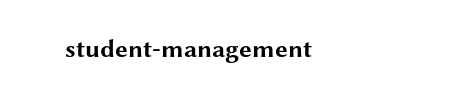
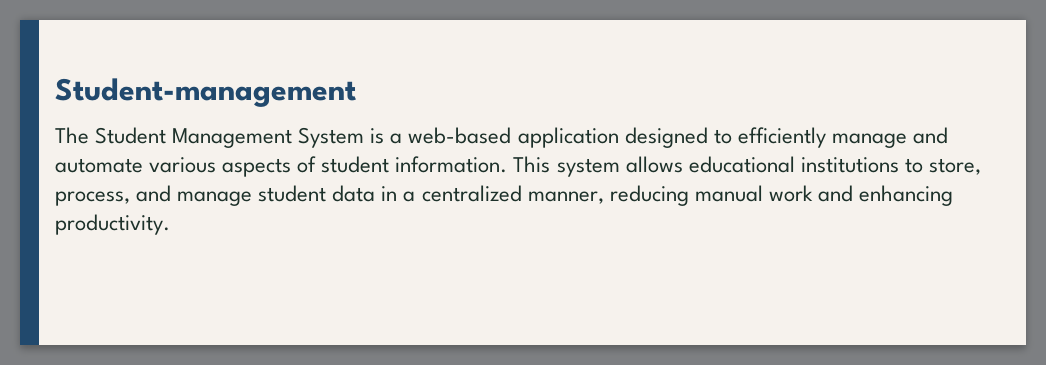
[65,39,312,63] student-management -> [55,78,356,107] [55,127,948,148] [55,156,981,177] [55,185,953,206] [55,214,170,235] Student-management // The Student Management System is a web-based application designed to efficiently manage and automate various aspects of student information. This system allows educational institutions to store, process, and manage student data in a centralized manner, reducing manual work and enhancing productivity.

